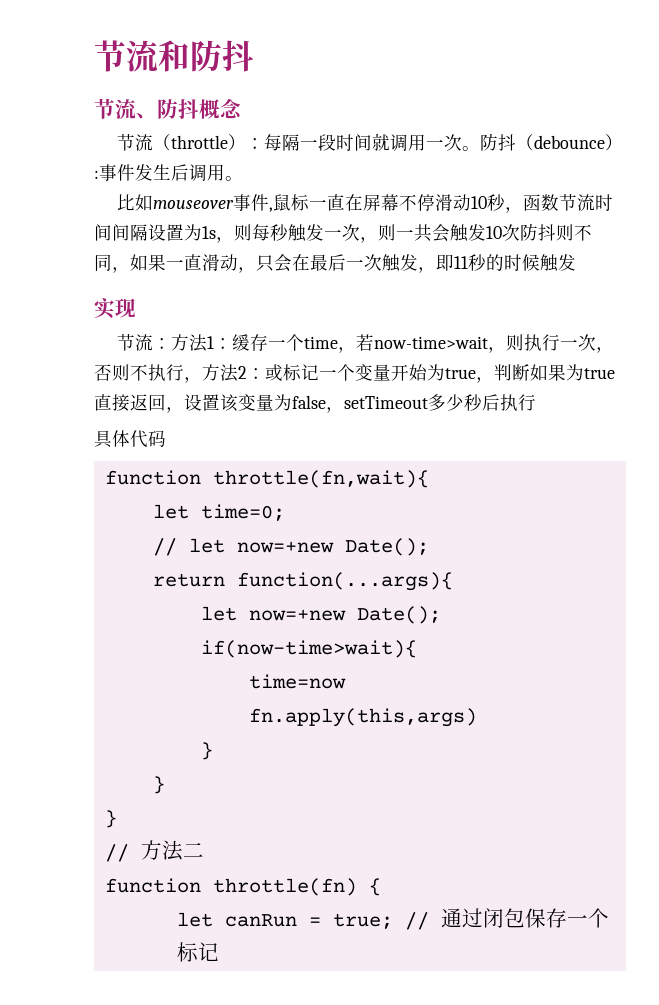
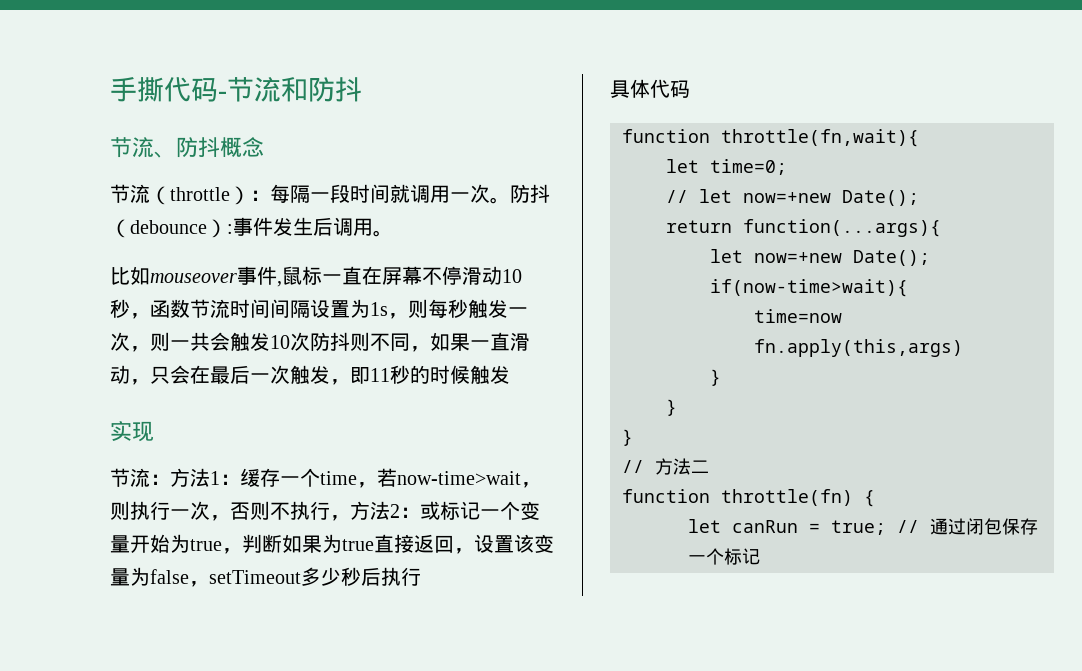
(94, 56) none -> [110,77,227,102] 手撕代码-

